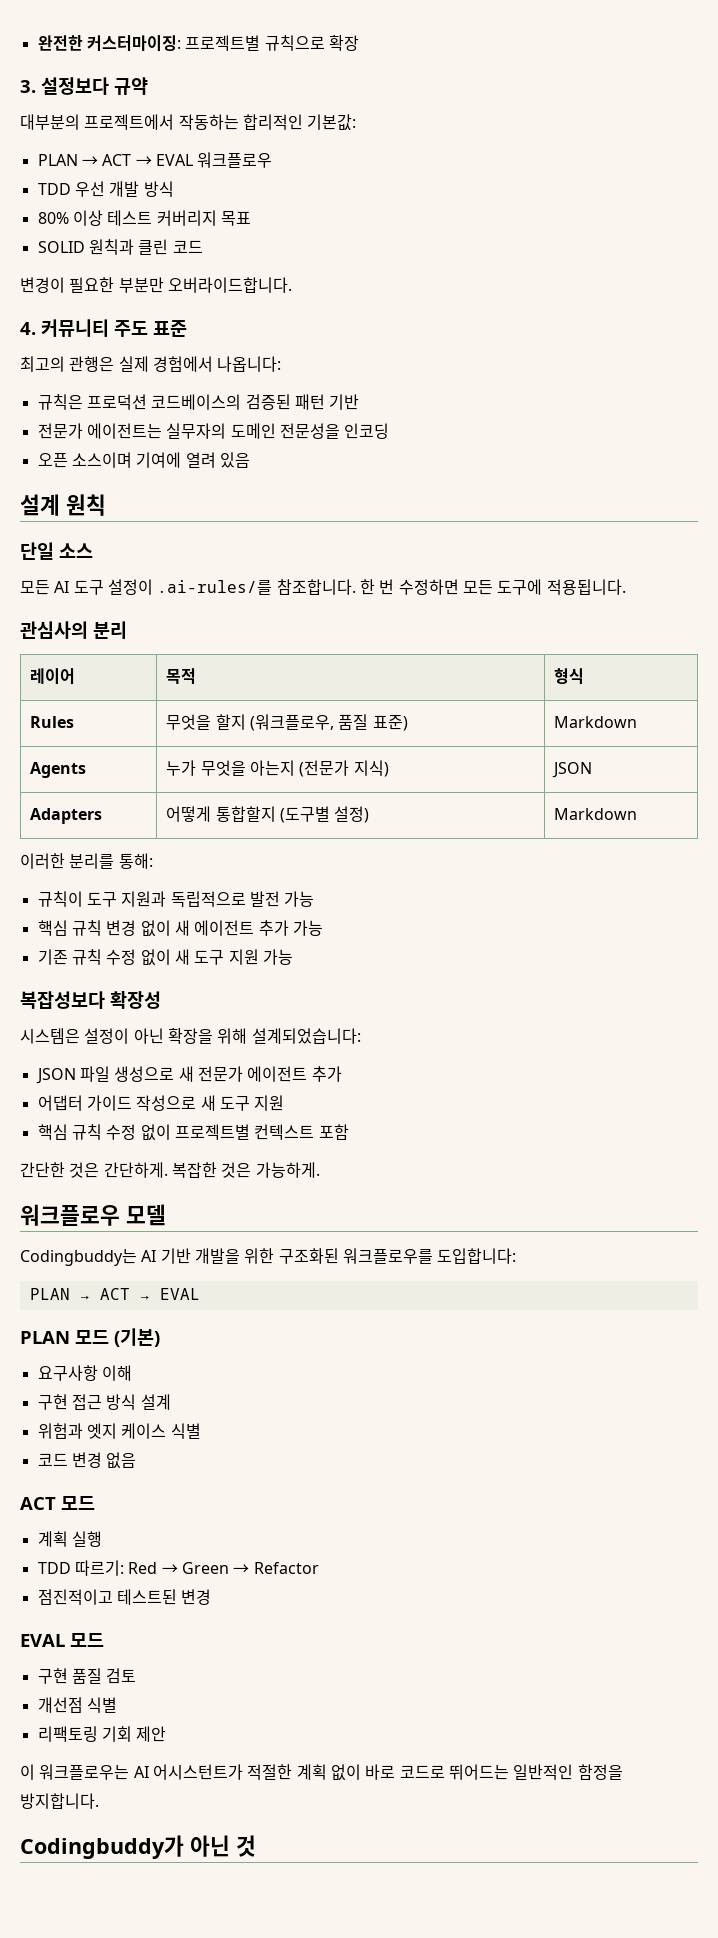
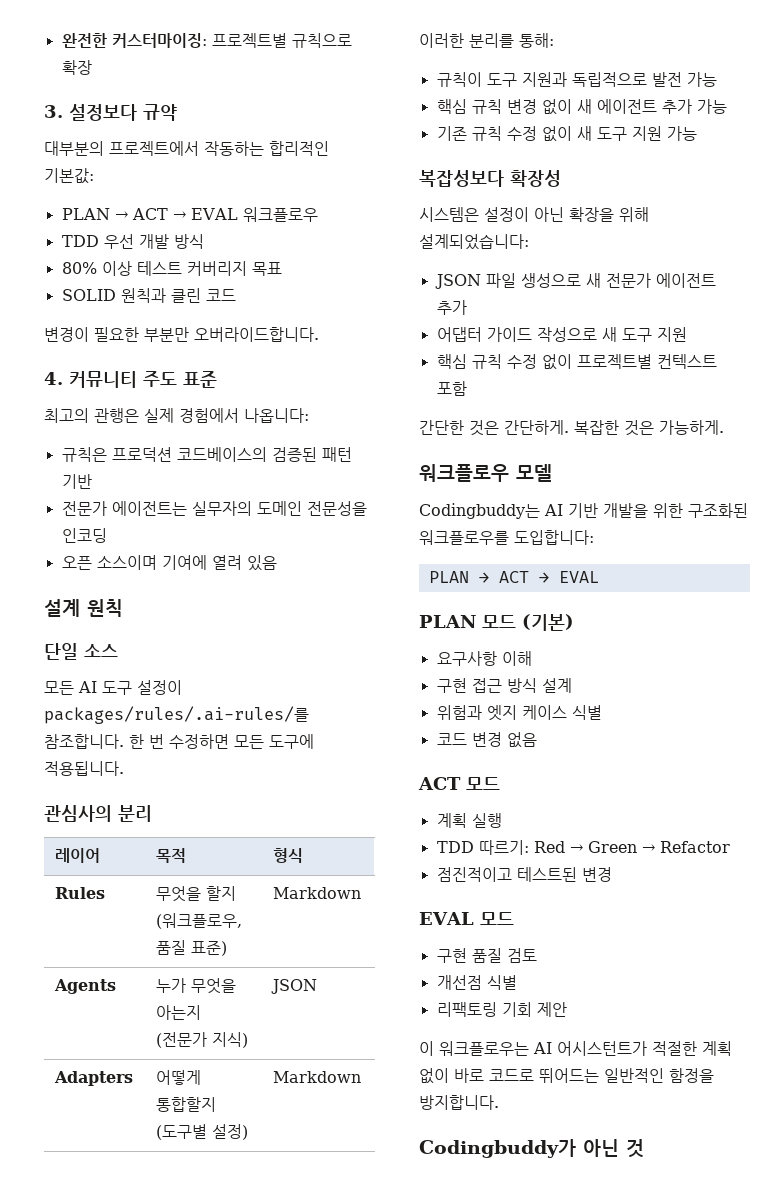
[157,580,273,595] .ai-rules/를 -> [44,706,309,724] packages/rules/.ai-rules/를

